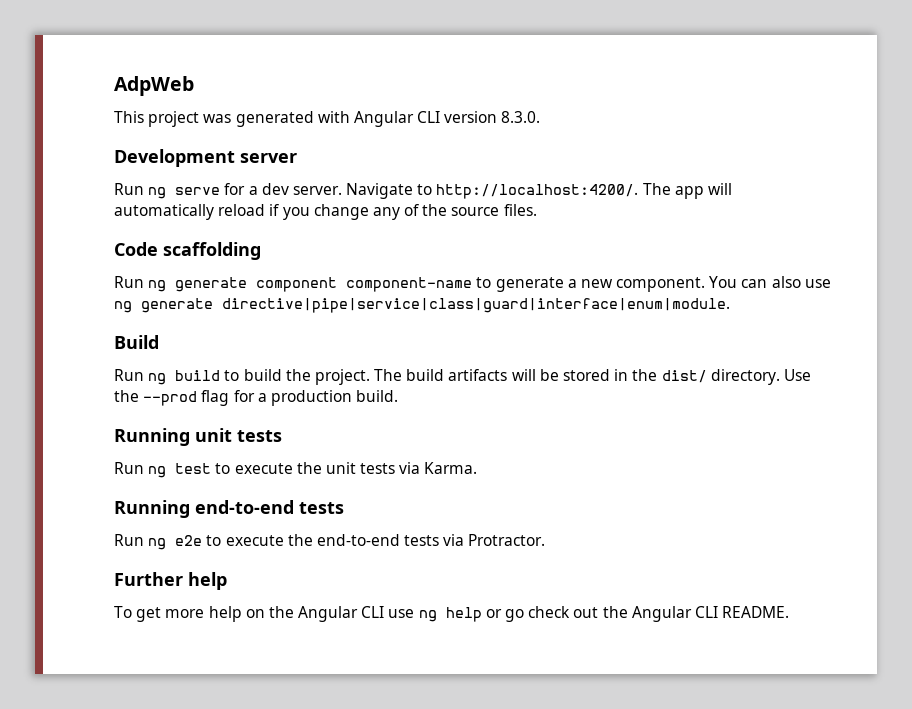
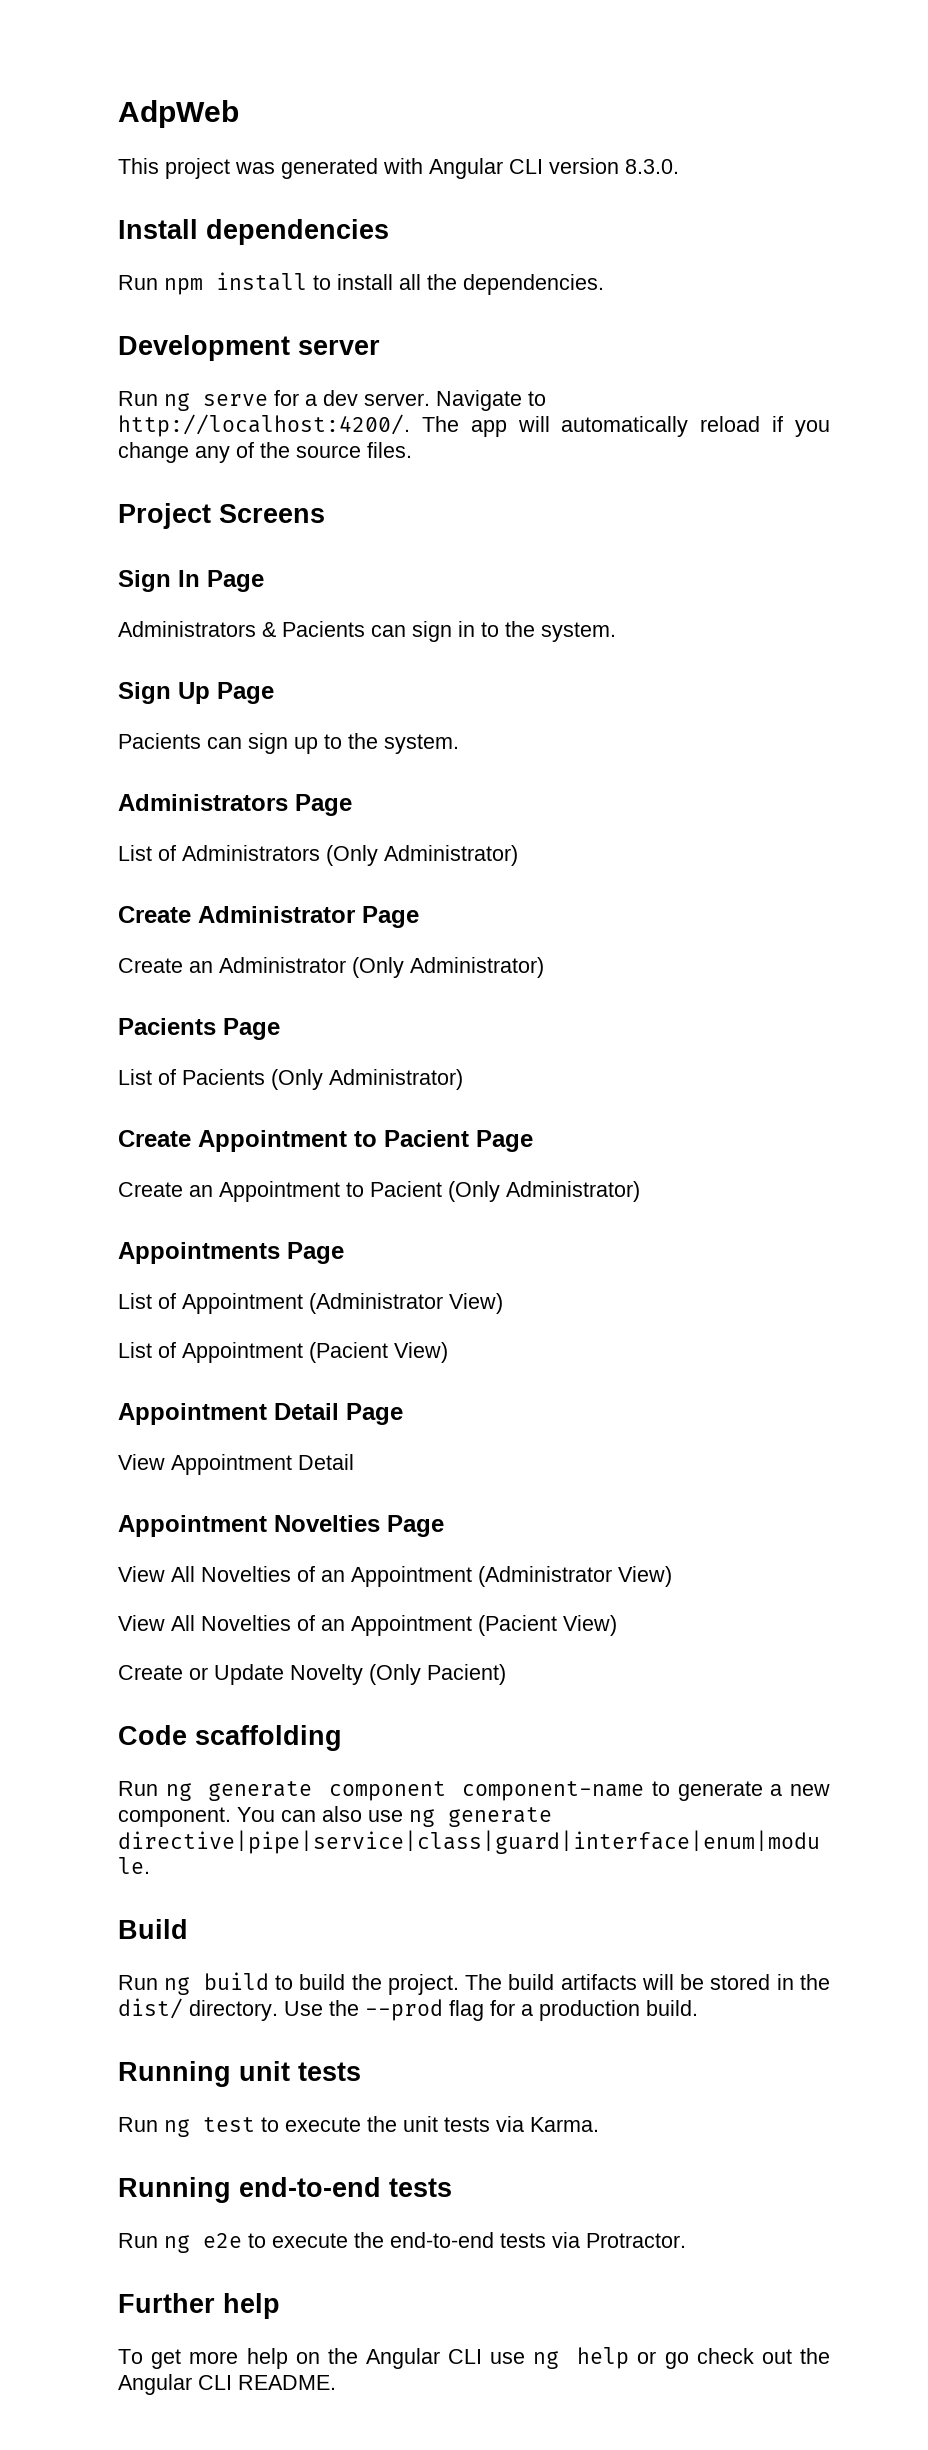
(541, 117) none -> [118,219,389,245] [118,272,604,295] // Install dependencies // Run npm install to install all the dependencies.
(537, 210) none -> [118,503,325,529] [118,570,264,592] [118,621,616,642] [118,682,274,704] [118,733,459,754] [118,794,352,816] [118,845,518,866] [118,906,419,928] [118,957,544,978] [118,1018,280,1040] [118,1069,463,1090] [118,1130,533,1152] [118,1181,640,1202] [118,1242,344,1264] [118,1293,503,1314] [118,1342,448,1363] [118,1403,403,1425] [118,1454,354,1475] [118,1515,444,1537] [118,1566,672,1587] [118,1615,617,1636] [118,1664,506,1685] // Project Screens // Sign In Page // Administrators & Pacients can sign in to the system. // Sign Up Page // Pacients can sign up to the system. // Administrators Page // List of Administrators (Only Administrator) // Create Administrator Page // Create an Administrator (Only Administrator) // Pacients Page // List of Pacients (Only Administrator) // Create Appointment to Pacient Page // Create an Appointment to Pacient (Only Administrator) // Appointments Page // List of Appointment (Administrator View) // List of Appointment (Pacient View) // Appointment Detail Page // View Appointment Detail // Appointment Novelties Page // View All Novelties of an Appointment (Administrator View) // View All Novelties of an Appointment (Pacient View) // Create or Update Novelty (Only Pacient)

